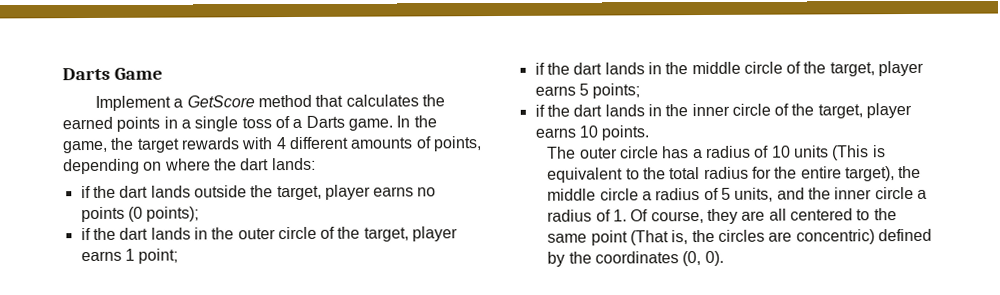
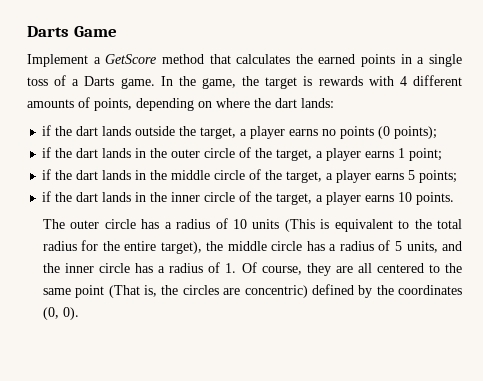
(180, 145) none -> [303,76,313,86] is
(322, 193) none -> [240,129,248,136] a
(409, 234) none -> [316,151,324,158] a
(875, 69) none -> [326,173,334,180] a
(863, 111) none -> [316,195,324,202] a
(639, 194) none -> [306,241,325,251] has
(914, 193) none -> [135,263,154,273] has

